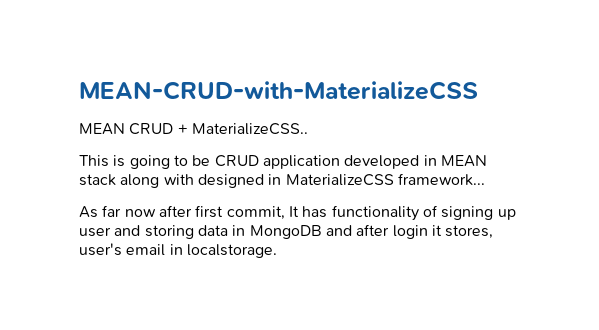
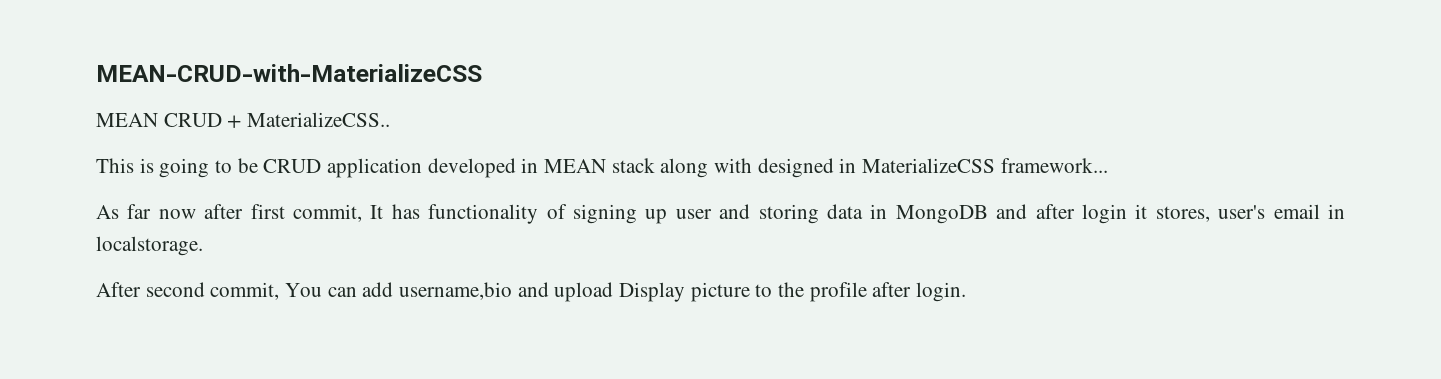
(277, 251) none -> [96,282,967,302] // After second commit, You can add username,bio and upload Display picture to the profile after login.

